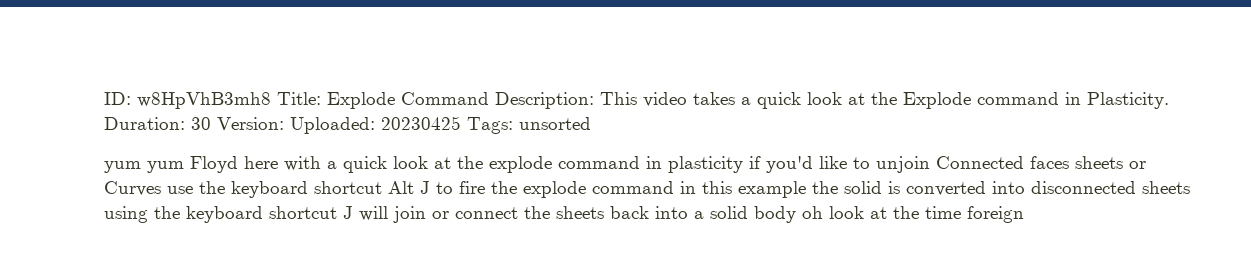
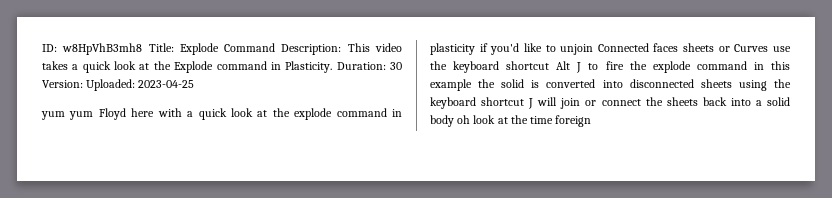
[381,116,591,134] 20230425 Tags: unsorted -> [138,80,195,88] 2023-04-25

